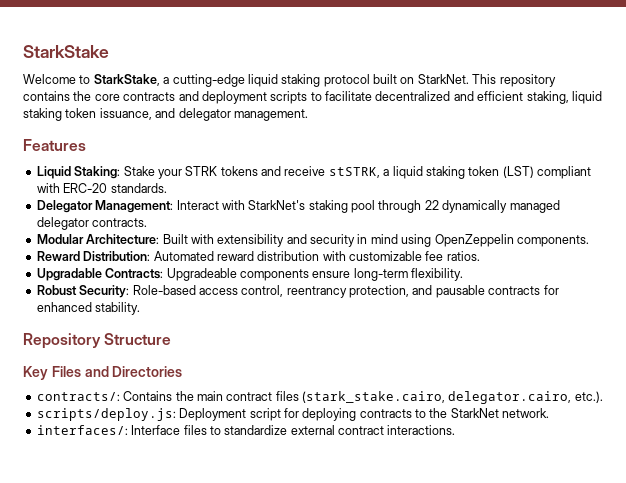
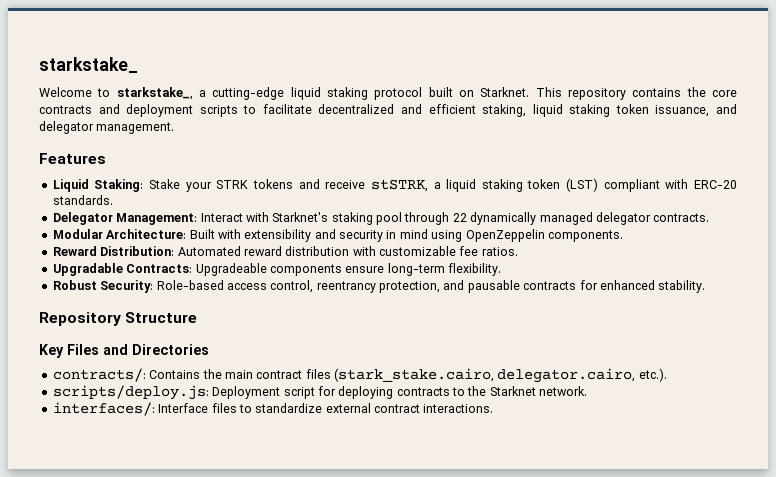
[23,45,109,58] StarkStake -> [39,57,138,73] starkstake_
[93,74,160,86] StarkStake, -> [116,87,193,100] starkstake_,
[417,74,469,84] StarkNet. -> [480,87,530,97] Starknet.
[248,200,306,210] StarkNet's -> [272,212,329,222] Starknet's
[450,408,499,418] StarkNet -> [489,386,536,396] Starknet

